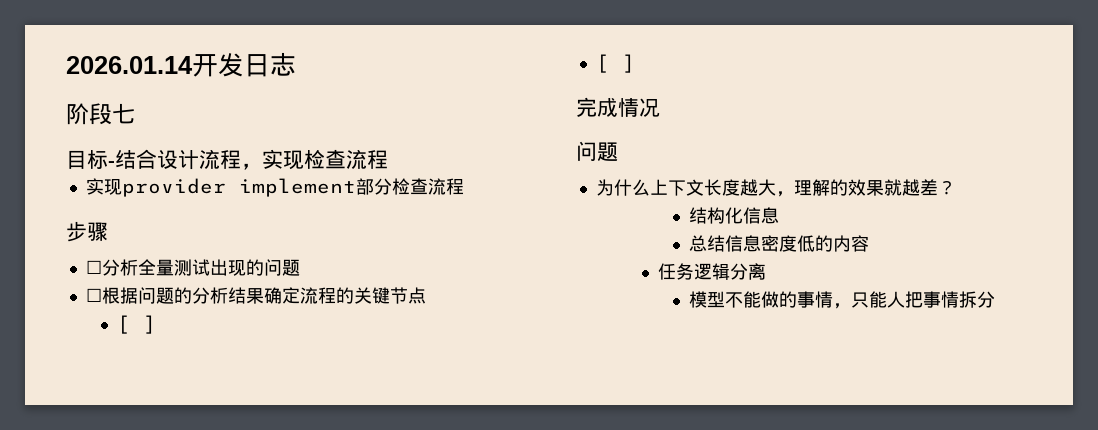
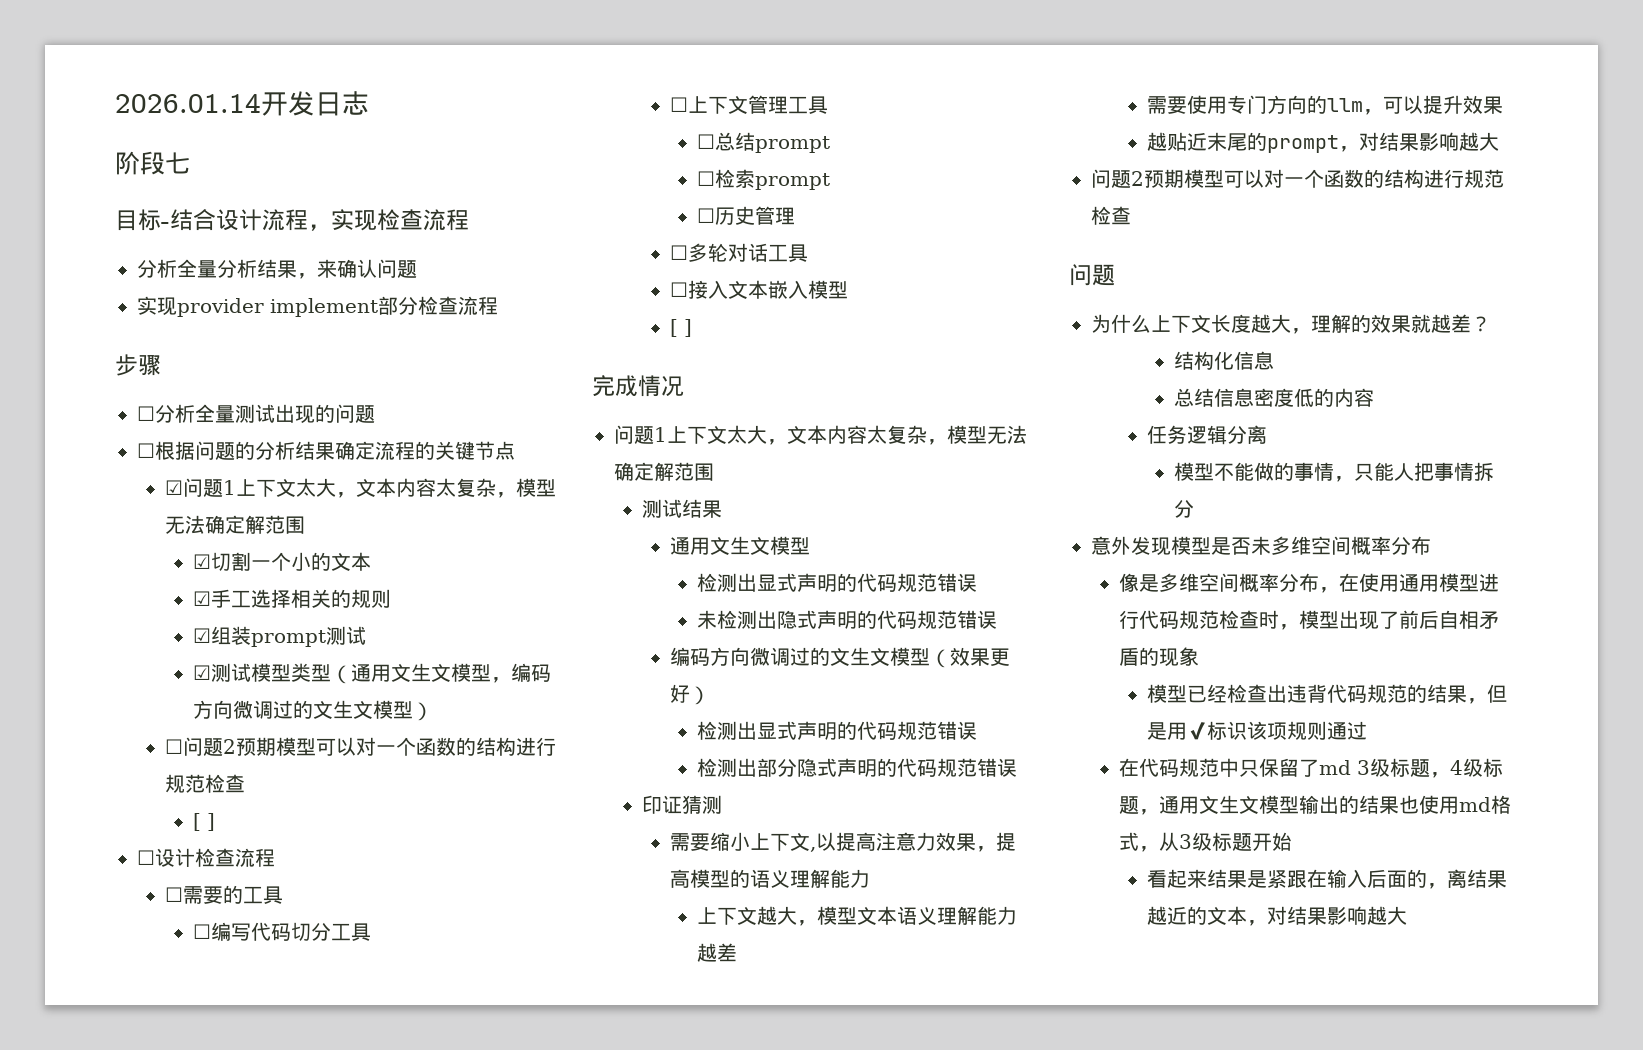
(388, 159) none -> [137,259,417,279] // 分析全量分析结果，来确认问题
[116,315,156,334] [595,54,635,73] [576,97,660,117] [ ] // [ ] // 完成情况 -> [164,478,556,498] [164,515,305,534] [192,552,371,571] [192,589,391,608] [192,626,366,647] [192,663,551,684] [192,700,433,721] [164,737,556,756] [164,774,245,793] [192,813,215,831] [137,848,275,867] [164,885,283,904] [192,922,371,941] [669,95,828,114] [697,132,831,153] [697,169,831,190] [697,206,796,225] [669,243,808,262] [669,280,848,299] [669,319,692,337] [592,375,684,397] [614,425,1027,445] [614,462,714,481] [641,499,722,518] [669,536,810,555] [697,573,978,592] [697,610,998,629] [669,647,1010,668] [669,684,710,705] [697,721,978,740] [697,758,1018,777] [641,795,722,814] [669,832,1016,852] [669,869,870,888] [697,906,1018,926] [697,943,738,962] [1146,95,1503,115] [1146,132,1499,153] [1091,169,1504,188] [1091,206,1131,225] ☑问题1上下文太大，文本内容太复杂，模型无法确定解范围 // ☑切割一个小的文本 // ☑手工选择相关的规则 // ☑组装prompt测试 // ☑测试模型类型（通用文生文模型，编码方向微调过的文生文模型） // ☐问题2预期模型可以对一个函数的结构进行规范检查 // [ ] // ☐设计检查流程 // ☐需要的工具 // ☐编写代码切分工具 // ☐上下文管理工具 // ☐总结prompt // ☐检索prompt // ☐历史管理 // ☐多轮对话工具 // ☐接入文本嵌入模型 // [ ] // 完成情况 // 问题1上下文太大，文本内容太复杂，模型无法确定解范围 // 测试结果 // 通用文生文模型 // 检测出显式声明的代码规范错误 // 未检测出隐式声明的代码规范错误 // 编码方向微调过的文生文模型（效果更好） // 检测出显式声明的代码规范错误 // 检测出部分隐式声明的代码规范错误 // 印证猜测 // 需要缩小上下文,以提高注意力效果，提高模型的语义理解能力 // 上下文越大，模型文本语义理解能力越差 // 需要使用专门方向的llm，可以提升效果 // 越贴近末尾的prompt，对结果影响越大 // 问题2预期模型可以对一个函数的结构进行规范检查
(995, 299) none -> [1091,536,1431,556] [1118,573,1499,593] [1118,610,1499,630] [1118,647,1199,667] [1146,684,1507,704] [1146,721,1367,740] [1118,758,1503,778] [1118,795,1511,815] [1118,832,1292,852] [1146,869,1507,889] [1146,906,1407,926] // 意外发现模型是否未多维空间概率分布 // 像是多维空间概率分布，在使用通用模型进行代码规范检查时，模型出现了前后自相矛盾的现象 // 模型已经检查出违背代码规范的结果，但是用✔标识该项规则通过 // 在代码规范中只保留了md 3级标题，4级标题，通用文生文模型输出的结果也使用md格式，从3级标题开始 // 看起来结果是紧跟在输入后面的，离结果越近的文本，对结果影响越大

